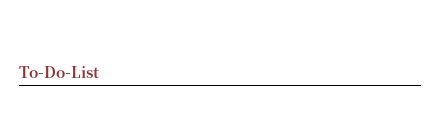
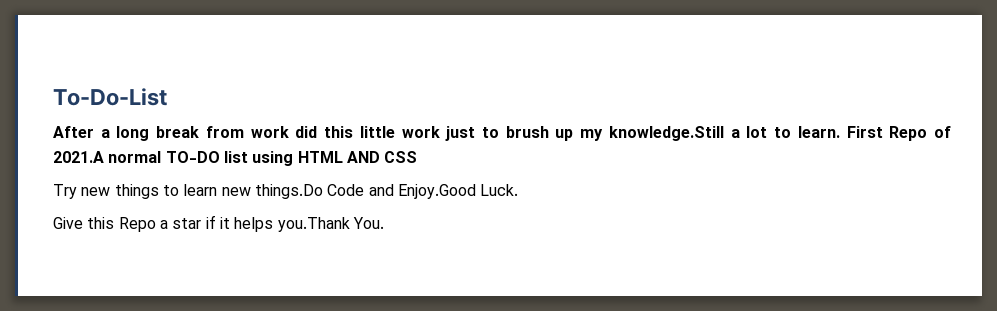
(99, 72) none -> [53,126,952,141] [53,151,418,166] [53,184,519,199] [53,215,384,232] // After a long break from work did this little work just to brush up my knowledge.Still a lot to learn. First Repo of 2021.A normal TO-DO list using HTML AND CSS // Try new things to learn new things.Do Code and Enjoy.Good Luck. // Give this Repo a star if it helps you.Thank You.

